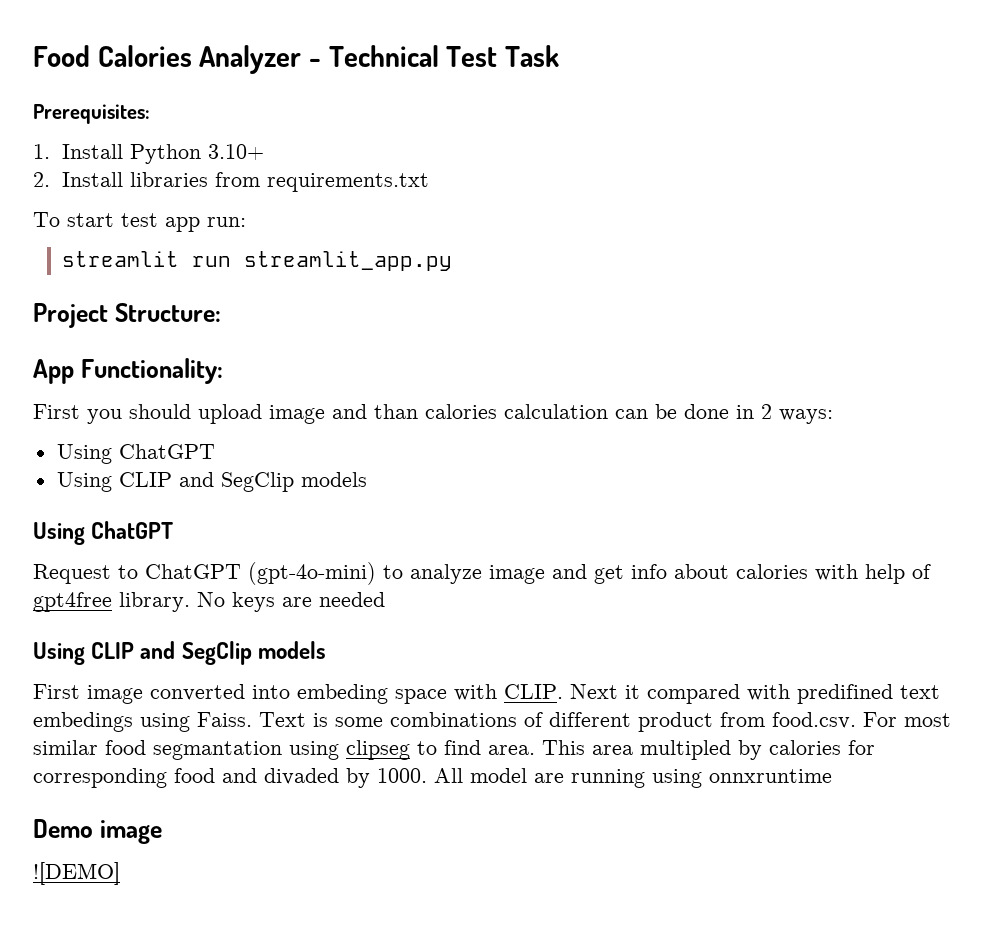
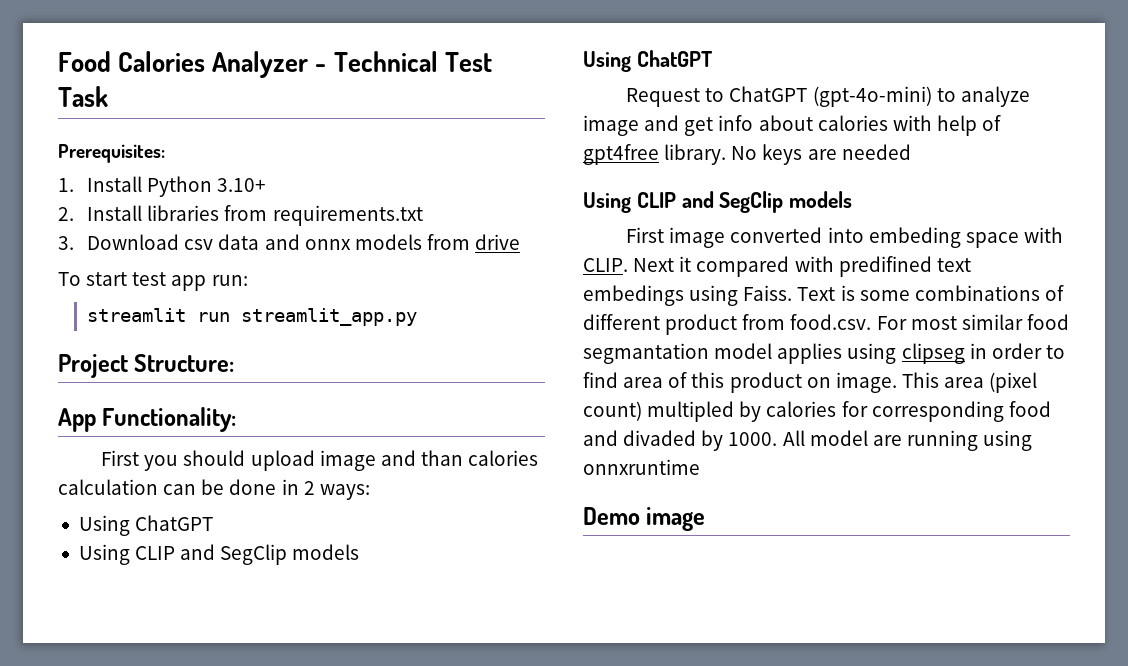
(430, 182) none -> [58,234,521,250] // 3. Download csv data and onnx models from drive
[289,740,633,760] using clipseg to find area. This area -> [714,343,1065,364] [583,372,1038,393] [583,401,642,421] model applies using clipseg in order to find area of this product on image. This area (pixel count)
[33,862,120,885] // ![DEMO] -> (706, 519) none

